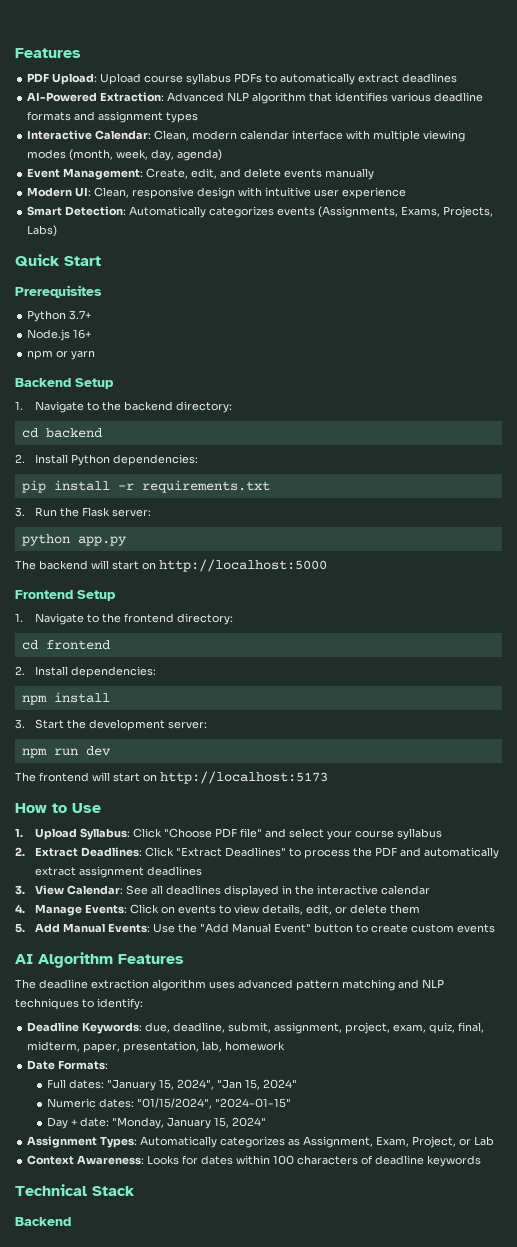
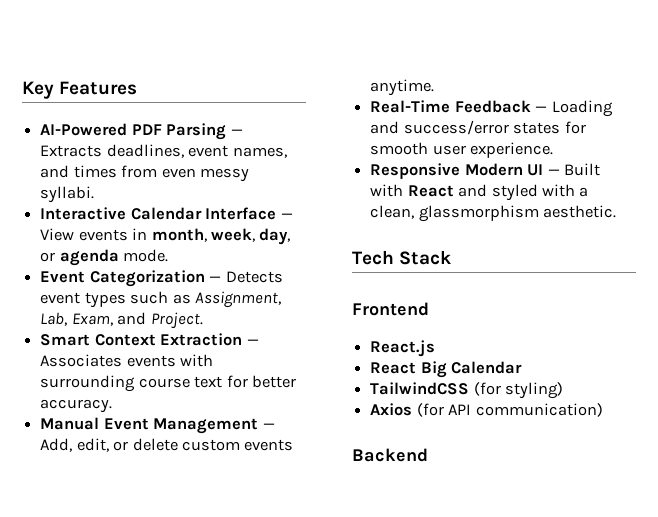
[15,48,81,58] [27,73,458,85] [27,92,484,104] [27,111,199,123] [27,130,466,142] [27,149,223,161] [27,168,375,180] [27,187,407,199] [27,206,494,218] [27,225,58,237] [15,254,101,267] [15,285,102,298] [27,310,92,322] [27,329,92,341] [27,350,96,360] [15,378,114,389] [15,401,232,413] [21,428,102,438] [15,454,198,466] [21,480,270,493] [15,507,151,517] [21,534,127,546] [15,559,327,572] [15,590,116,601] [15,613,233,625] [21,640,110,650] [15,666,156,678] [21,692,110,705] [15,719,207,731] [21,746,111,758] [15,771,328,784] [15,803,101,813] [15,828,442,840] [15,847,499,859] [34,866,202,878] [15,885,430,897] [15,904,420,916] [15,923,495,933] [15,952,184,968] [15,979,444,991] [15,998,143,1010] [27,1022,485,1034] [27,1041,286,1053] [27,1060,109,1070] [46,1079,297,1091] [46,1098,291,1109] [46,1117,266,1129] [27,1136,495,1148] [27,1155,482,1167] [15,1184,135,1196] Features // PDF Upload: Upload course syllabus PDFs to automatically extract deadlines // AI-Powered Extraction: Advanced NLP algorithm that identifies various deadline formats and assignment types // Interactive Calendar: Clean, modern calendar interface with multiple viewing modes (month, week, day, agenda) // Event Management: Create, edit, and delete events manually // Modern UI: Clean, responsive design with intuitive user experience // Smart Detection: Automatically categorizes events (Assignments, Exams, Projects, Labs) // Quick Start // Prerequisites // Python 3.7+ // Node.js 16+ // npm or yarn // Backend Setup // 1. Navigate to the backend directory: // cd backend // 2. Install Python dependencies: // pip install -r requirements.txt // 3. Run the Flask server: // python app.py // The backend will start on http://localhost:5000 // Frontend Setup // 1. Navigate to the frontend directory: // cd frontend // 2. Install dependencies: // npm install // 3. Start the development server: // npm run dev // The frontend will start on http://localhost:5173 // How to Use // 1. Upload Syllabus: Click "Choose PDF file" and select your course syllabus // 2. Extract Deadlines: Click "Extract Deadlines" to process the PDF and automatically extract assignment deadlines // 3. View Calendar: See all deadlines displayed in the interactive calendar // 4. Manage Events: Click on events to view details, edit, or delete them // 5. Add Manual Events: Use the "Add Manual Event" button to create custom events // AI Algorithm Features // The deadline extraction algorithm uses advanced pattern matching and NLP techniques to identify: // Deadline Keywords: due, deadline, submit, assignment, project, exam, quiz, final, midterm, paper, presentation, lab, homework // Date Formats: // Full dates: "January 15, 2024", "Jan 15, 2024" // Numeric dates: "01/15/2024", "2024-01-15" // Day + date: "Monday, January 15, 2024" // Assignment Types: Automatically categorizes as Assignment, Exam, Project, or Lab // Context Awareness: Looks for dates within 100 characters of deadline keywords // Technical Stack -> [22,81,138,99] [40,123,243,140] [40,144,287,158] [40,165,249,182] [40,186,95,203] [40,207,293,220] [40,228,291,245] [40,249,169,266] [40,270,283,287] [40,291,281,308] [40,312,203,329] [40,333,259,346] [40,354,214,367] [40,375,296,392] [40,399,113,413] [40,417,275,434] [40,438,294,452] [370,79,435,96] [370,100,613,117] [370,120,586,135] [370,142,554,158] [370,163,600,179] [370,184,589,201] [370,205,617,222] [352,250,452,265] [352,302,429,316] [370,340,436,357] [370,361,523,378] [370,382,564,399] [370,403,603,417] Key Features // AI-Powered PDF Parsing — Extracts deadlines, event names, and times from even messy syllabi. // Interactive Calendar Interface — View events in month, week, day, or agenda mode. // Event Categorization — Detects event types such as Assignment, Lab, Exam, and Project. // Smart Context Extraction — Associates events with surrounding course text for better accuracy. // Manual Event Management — Add, edit, or delete custom events anytime. // Real-Time Feedback — Loading and success/error states for smooth user experience. // Responsive Modern UI — Built with React and styled with a clean, glassmorphism aesthetic. // Tech Stack // Frontend // React.js // React Big Calendar // TailwindCSS (for styling) // Axios (for API communication)

